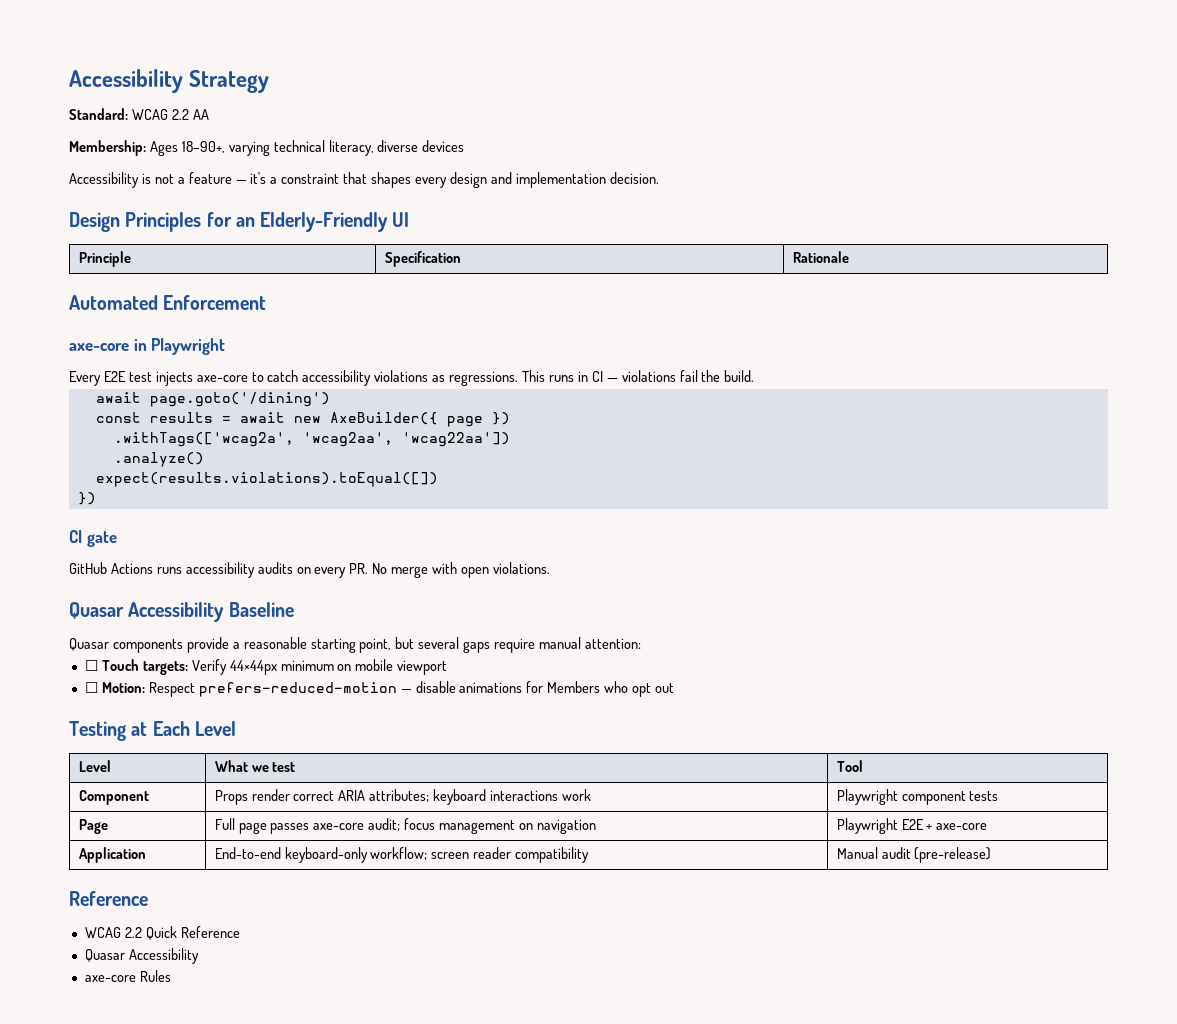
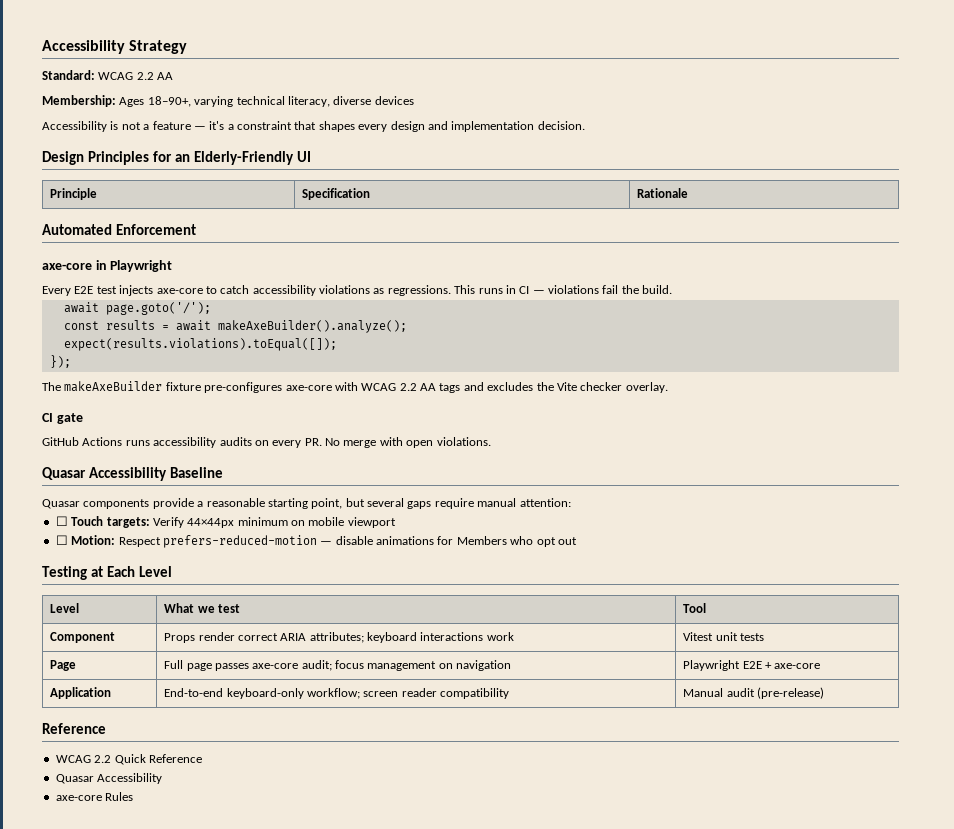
[149,392,330,407] page.goto('/dining') -> [105,302,211,315] page.goto('/');
[293,412,510,427] [113,432,510,447] [113,452,204,467] [95,472,438,487] [77,492,96,505] new AxeBuilder({ page }) // .withTags(['wcag2a', 'wcag2aa', 'wcag22aa']) // .analyze() // expect(results.violations).toEqual([]) // }) -> [217,320,407,333] [63,338,337,351] [49,355,71,368] [42,381,668,393] makeAxeBuilder().analyze(); // expect(results.violations).toEqual([]); // }); // The makeAxeBuilder fixture pre-configures axe-core with WCAG 2.2 AA tags and excludes the Vite checker overlay.
[836,789,966,805] Playwright component -> [683,632,738,641] Vitest unit

